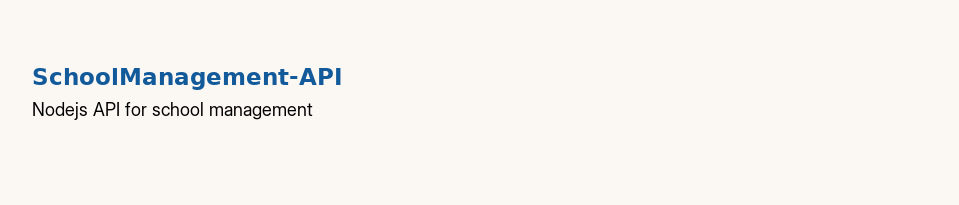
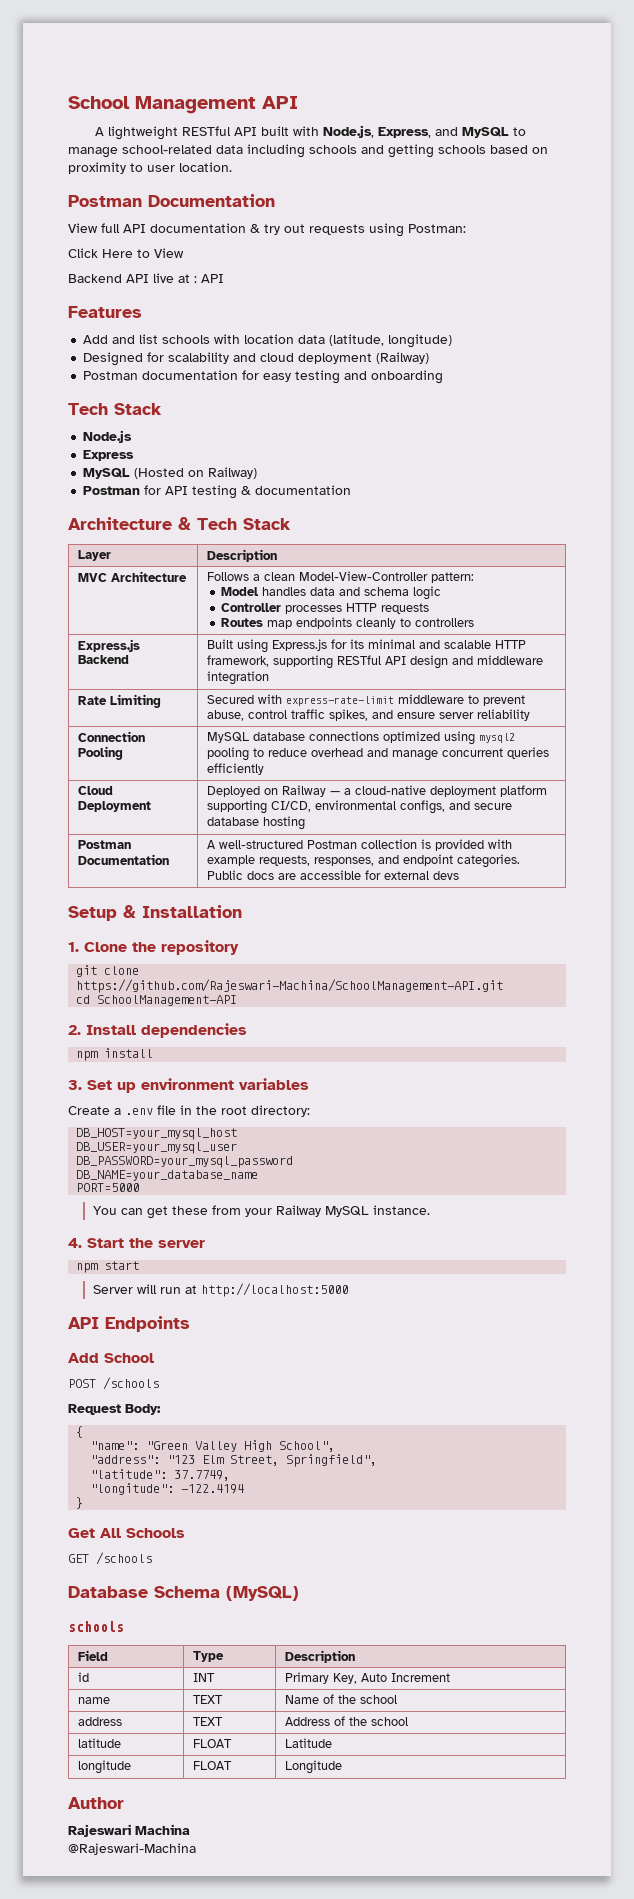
[32,68,343,90] [32,102,313,120] SchoolManagement-API // Nodejs API for school management -> [68,96,298,114] [95,125,527,140] [68,144,548,158] [68,162,232,174] [68,194,275,207] [68,223,466,237] [68,248,184,258] [68,273,224,283] [68,306,142,318] [83,334,453,348] [83,352,430,366] [83,370,444,384] [68,403,162,415] [83,430,133,443] [83,450,135,461] [83,467,258,479] [83,485,352,499] [68,517,291,530] [78,550,112,561] [207,549,278,562] [78,571,188,582] [207,571,475,583] [221,586,442,600] [221,603,430,614] [221,617,475,629] [78,639,141,652] [78,655,130,664] [207,639,527,653] [207,655,544,669] [207,671,270,685] [78,694,162,708] [207,694,526,706] [207,709,531,721] [78,731,146,742] [78,746,124,760] [207,731,516,745] [207,747,550,761] [207,763,265,775] [78,786,114,795] [78,801,152,812] [207,785,548,797] [207,800,513,814] [207,816,306,830] [78,840,132,849] [78,854,170,865] [207,839,513,851] [207,854,521,868] [207,870,460,880] [68,905,242,921] [68,940,239,955] [76,965,140,977] [76,979,504,993] [76,995,238,1006] [68,1023,247,1038] [76,1048,154,1061] [68,1078,309,1093] [68,1105,310,1117] [76,1128,238,1140] [76,1142,238,1154] [76,1156,294,1168] [76,1170,259,1181] [76,1183,140,1192] [93,1205,431,1219] [68,1238,205,1248] [76,1261,140,1273] [93,1283,349,1297] [68,1316,190,1332] [68,1353,154,1363] [68,1377,159,1390] [68,1404,161,1415] [76,1426,84,1438] [90,1440,336,1452] [90,1454,378,1467] [90,1469,231,1481] [90,1483,245,1495] [76,1497,84,1509] [68,1528,185,1538] [68,1552,152,1565] [68,1586,299,1601] [68,1621,124,1632] [78,1650,109,1661] [193,1651,225,1662] [285,1650,356,1663] [78,1672,90,1682] [193,1673,216,1682] [285,1672,451,1684] [78,1697,111,1704] [193,1695,224,1704] [285,1694,398,1704] [78,1717,123,1726] [193,1717,224,1726] [285,1716,409,1726] [78,1738,122,1748] [193,1739,233,1748] [285,1738,333,1748] [78,1760,132,1774] [193,1761,233,1770] [285,1760,343,1774] [68,1797,124,1809] [68,1824,190,1837] [68,1843,196,1855] School Management API // A lightweight RESTful API built with Node.js, Express, and MySQL to manage school-related data including schools and getting schools based on proximity to user location. // Postman Documentation // View full API documentation & try out requests using Postman: // Click Here to View // Backend API live at : API // Features // Add and list schools with location data (latitude, longitude) // Designed for scalability and cloud deployment (Railway) // Postman documentation for easy testing and onboarding // Tech Stack // Node.js // Express // MySQL (Hosted on Railway) // Postman for API testing & documentation // Architecture & Tech Stack // Layer | Description // MVC Architecture | Follows a clean Model-View-Controller pattern: // Model handles data and schema logic // Controller processes HTTP requests // Routes map endpoints cleanly to controllers // Express.js Backend | Built using Express.js for its minimal and scalable HTTP framework, supporting RESTful API design and middleware integration // Rate Limiting | Secured with express-rate-limit middleware to prevent abuse, control traffic spikes, and ensure server reliability // Connection Pooling | MySQL database connections optimized using mysql2 pooling to reduce overhead and manage concurrent queries efficiently // Cloud Deployment | Deployed on Railway — a cloud-native deployment platform supporting CI/CD, environmental configs, and secure database hosting // Postman Documentation | A well-structured Postman collection is provided with example requests, responses, and endpoint categories. Public docs are accessible for external devs // Setup & Installation // 1. Clone the repository // git clone https://github.com/Rajeswari-Machina/SchoolManagement-API.git // cd SchoolManagement-API // 2. Install dependencies // npm install // 3. Set up environment variables // Create a .env file in the root directory: // DB_HOST=your_mysql_host // DB_USER=your_mysql_user // DB_PASSWORD=your_mysql_password // DB_NAME=your_database_name // PORT=5000 // You can get these from your Railway MySQL instance. // 4. Start the server // npm start // Server will run at http://localhost:5000 // API Endpoints // Add School // POST /schools // Request Body: // { // "name": "Green Valley High School", // "address": "123 Elm Street, Springfield", // "latitude": 37.7749, // "longitude": -122.4194 // } // Get All Schools // GET /schools // Database Schema (MySQL) // schools // Field | Type | Description // id | INT | Primary Key, Auto Increment // name | TEXT | Name of the school // address | TEXT | Address of the school // latitude | FLOAT | Latitude // longitude | FLOAT | Longitude // Author // Rajeswari Machina // @Rajeswari-Machina

